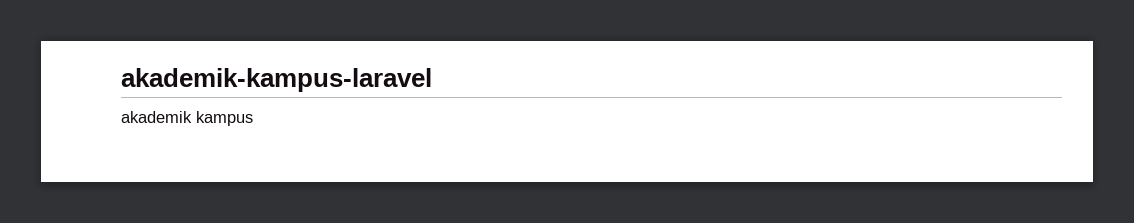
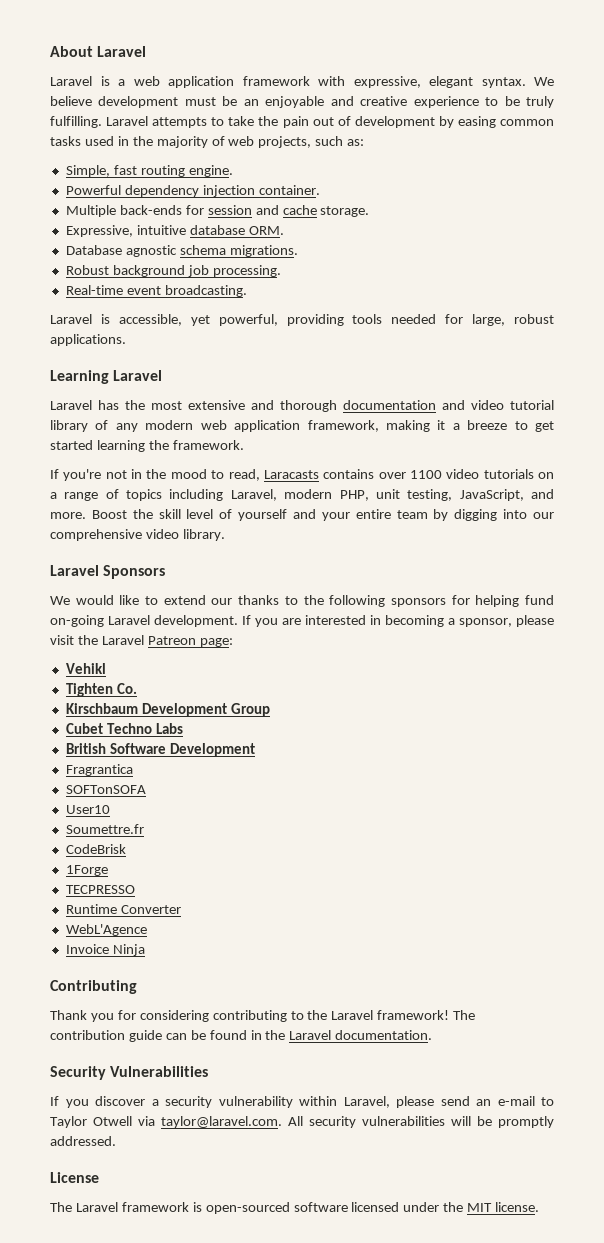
[121,68,432,92] [121,111,253,126] akademik-kampus-laravel // akademik kampus -> [50,46,147,57] [50,76,554,88] [50,96,554,108] [50,116,554,128] [50,136,365,148] [65,165,233,177] [65,185,320,197] [65,205,370,217] [65,225,284,237] [65,245,298,257] [65,265,281,277] [65,285,247,297] [50,314,554,326] [50,334,126,346] [50,370,163,384] [50,400,554,412] [50,420,555,432] [50,440,244,452] [50,469,554,481] [50,489,554,501] [50,509,554,521] [50,529,225,541] [50,565,166,579] [50,595,554,607] [50,615,554,627] [50,635,233,647] [65,663,106,674] [65,683,137,697] [65,703,270,717] [65,723,183,734] [65,743,255,757] [65,764,133,776] [65,785,146,794] [65,805,110,814] [65,824,144,834] [65,844,126,854] [65,865,108,876] [65,885,135,894] [65,904,181,914] [65,924,147,936] [65,944,145,956] [50,980,137,994] [50,1010,476,1022] [50,1030,433,1042] [50,1066,209,1080] [50,1096,554,1108] [50,1116,554,1128] [50,1136,116,1146] [50,1172,99,1183] [50,1202,540,1214] About Laravel // Laravel is a web application framework with expressive, elegant syntax. We believe development must be an enjoyable and creative experience to be truly fulfilling. Laravel attempts to take the pain out of development by easing common tasks used in the majority of web projects, such as: // Simple, fast routing engine. // Powerful dependency injection container. // Multiple back-ends for session and cache storage. // Expressive, intuitive database ORM. // Database agnostic schema migrations. // Robust background job processing. // Real-time event broadcasting. // Laravel is accessible, yet powerful, providing tools needed for large, robust applications. // Learning Laravel // Laravel has the most extensive and thorough documentation and video tutorial library of any modern web application framework, making it a breeze to get started learning the framework. // If you're not in the mood to read, Laracasts contains over 1100 video tutorials on a range of topics including Laravel, modern PHP, unit testing, JavaScript, and more. Boost the skill level of yourself and your entire team by digging into our comprehensive video library. // Laravel Sponsors // We would like to extend our thanks to the following sponsors for helping fund on-going Laravel development. If you are interested in becoming a sponsor, please visit the Laravel Patreon page: // Vehikl // Tighten Co. // Kirschbaum Development Group // Cubet Techno Labs // British Software Development // Fragrantica // SOFTonSOFA // User10 // Soumettre.fr // CodeBrisk // 1Forge // TECPRESSO // Runtime Converter // WebL'Agence // Invoice Ninja // Contributing // Thank you for considering contributing to the Laravel framework! The contribution guide can be found in the Laravel documentation. // Security Vulnerabilities // If you discover a security vulnerability within Laravel, please send an e-mail to Taylor Otwell via taylor@laravel.com. All security vulnerabilities will be promptly addressed. // License // The Laravel framework is open-sourced software licensed under the MIT license.

